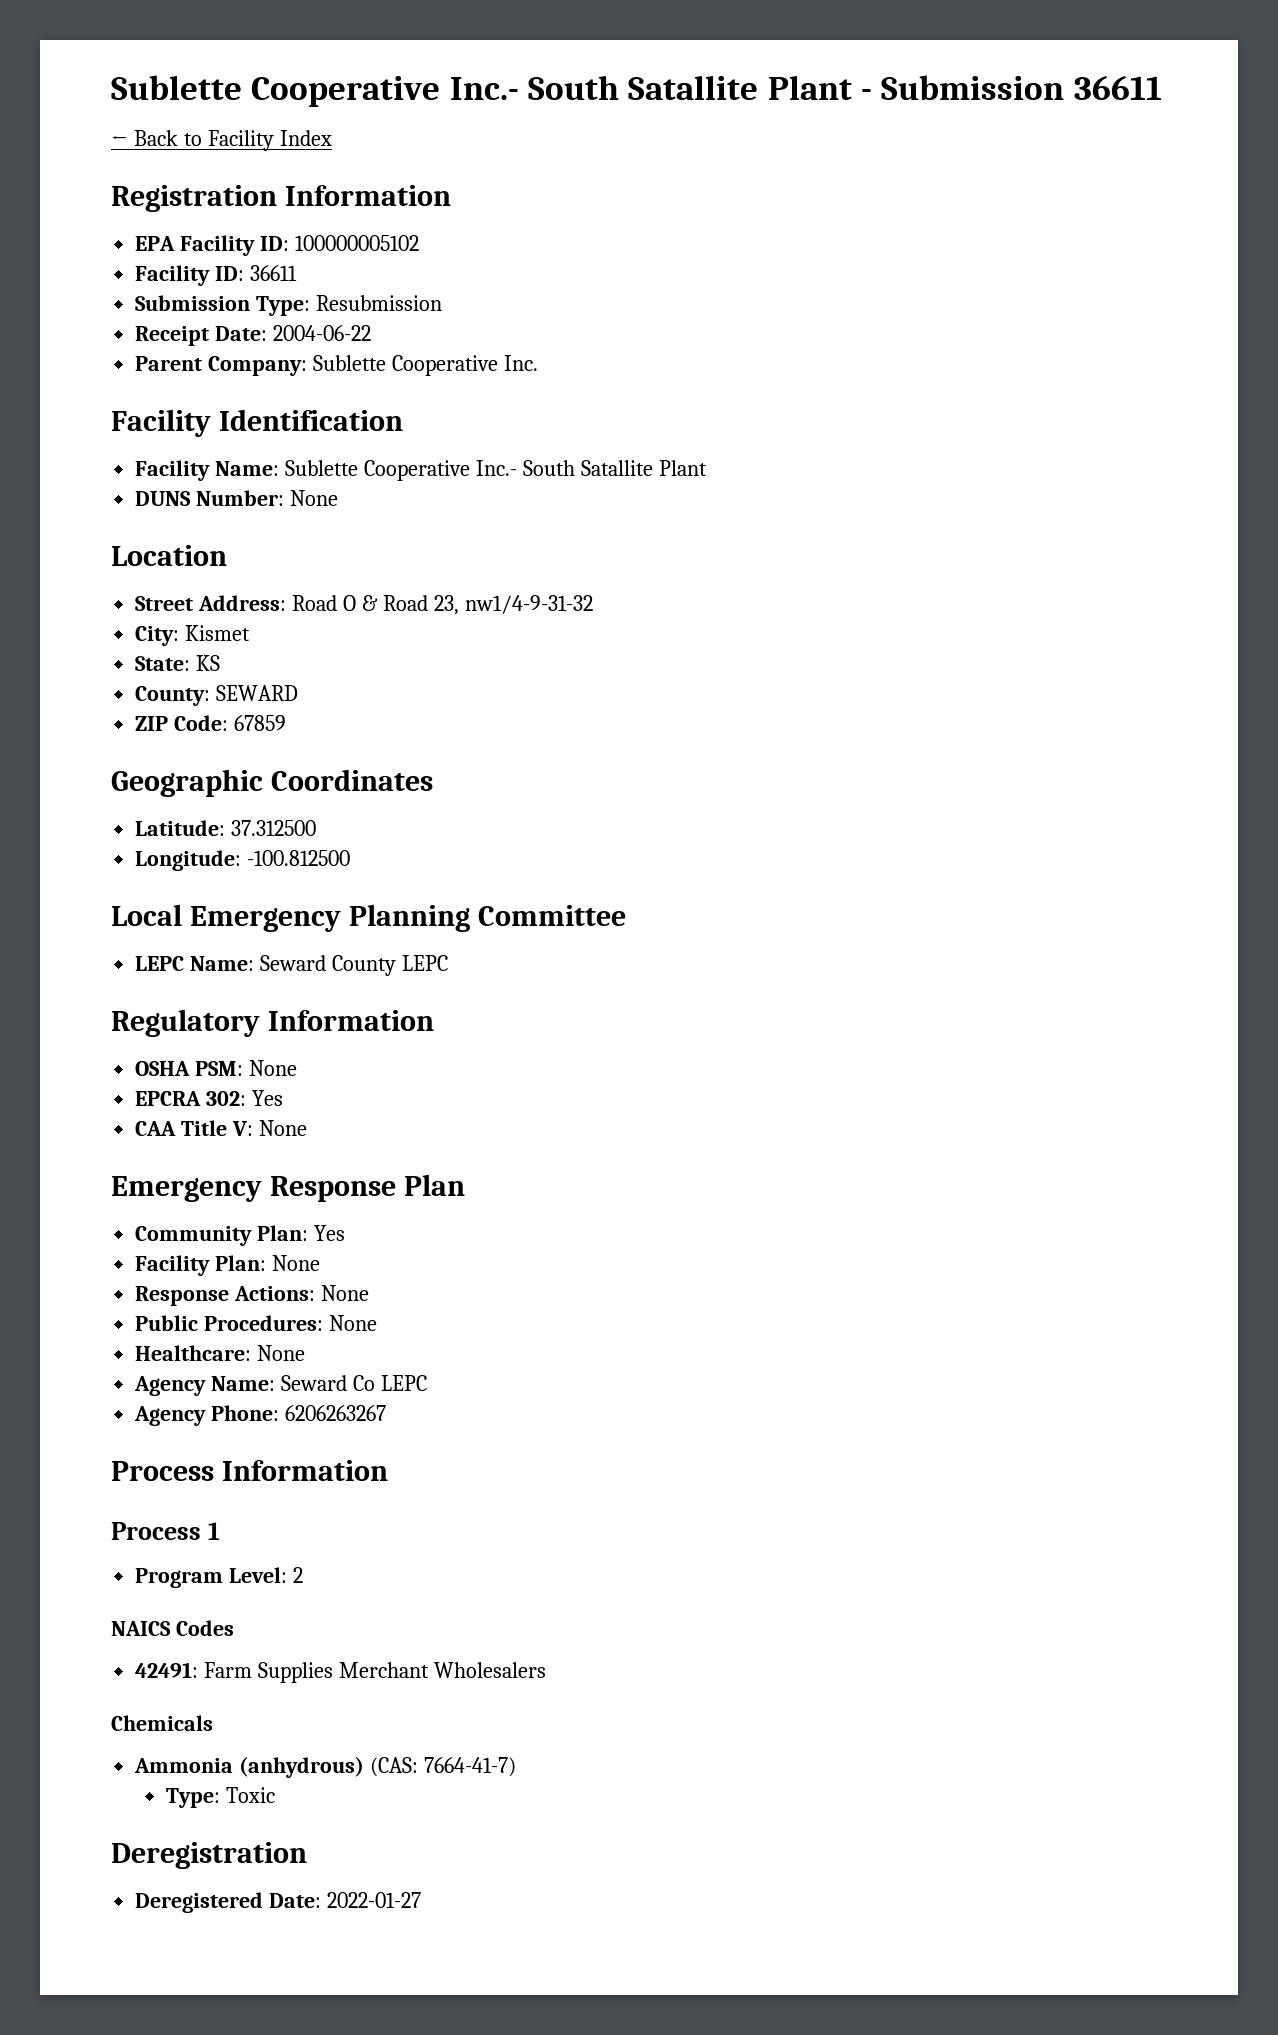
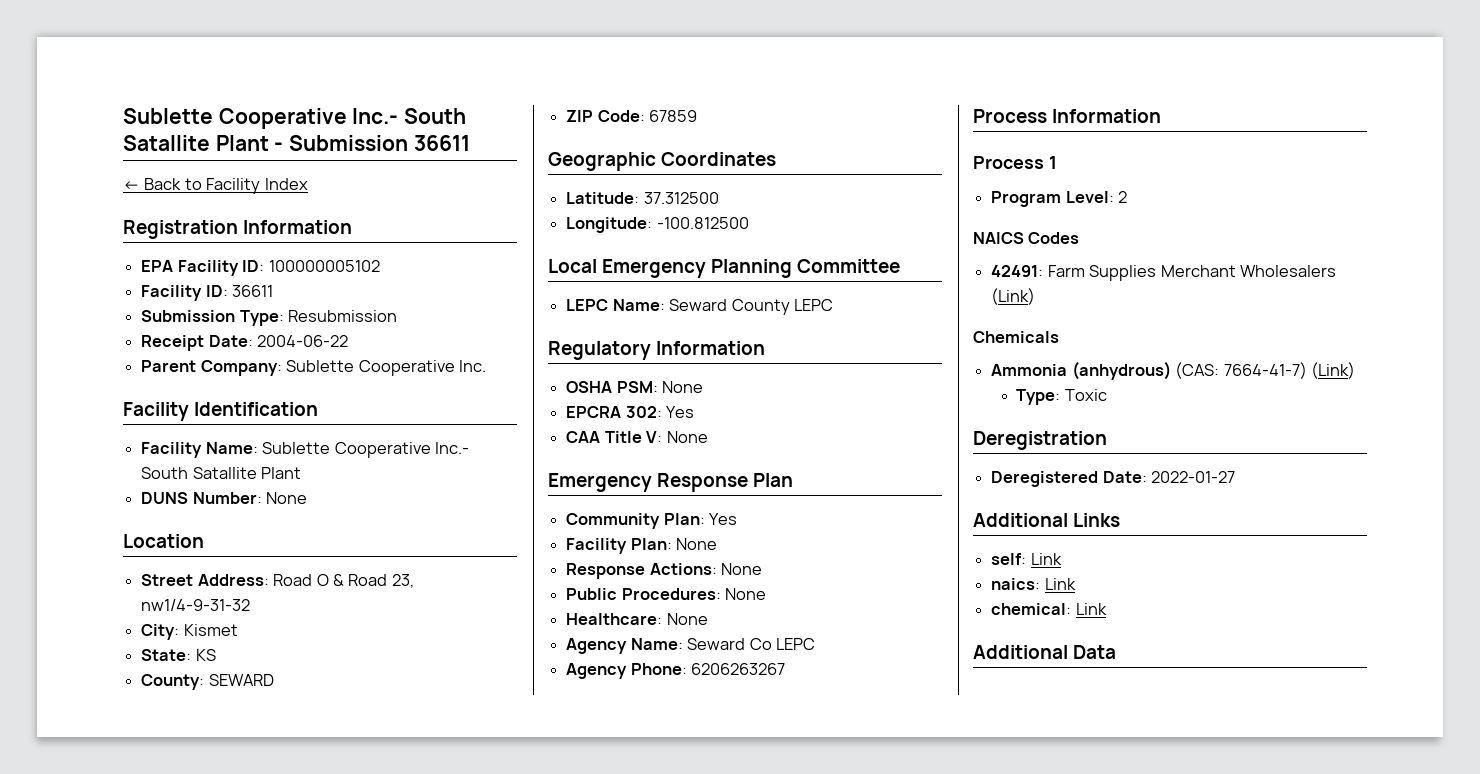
(546, 1670) none -> [991,288,1036,305] (Link)
(517, 1767) none -> [1310,362,1355,379] (Link)
(422, 1900) none -> [973,513,1121,527] [991,553,1062,565] [991,578,1076,590] [991,603,1107,615] [973,645,1117,659] // Additional Links // self: Link // naics: Link // chemical: Link // Additional Data

